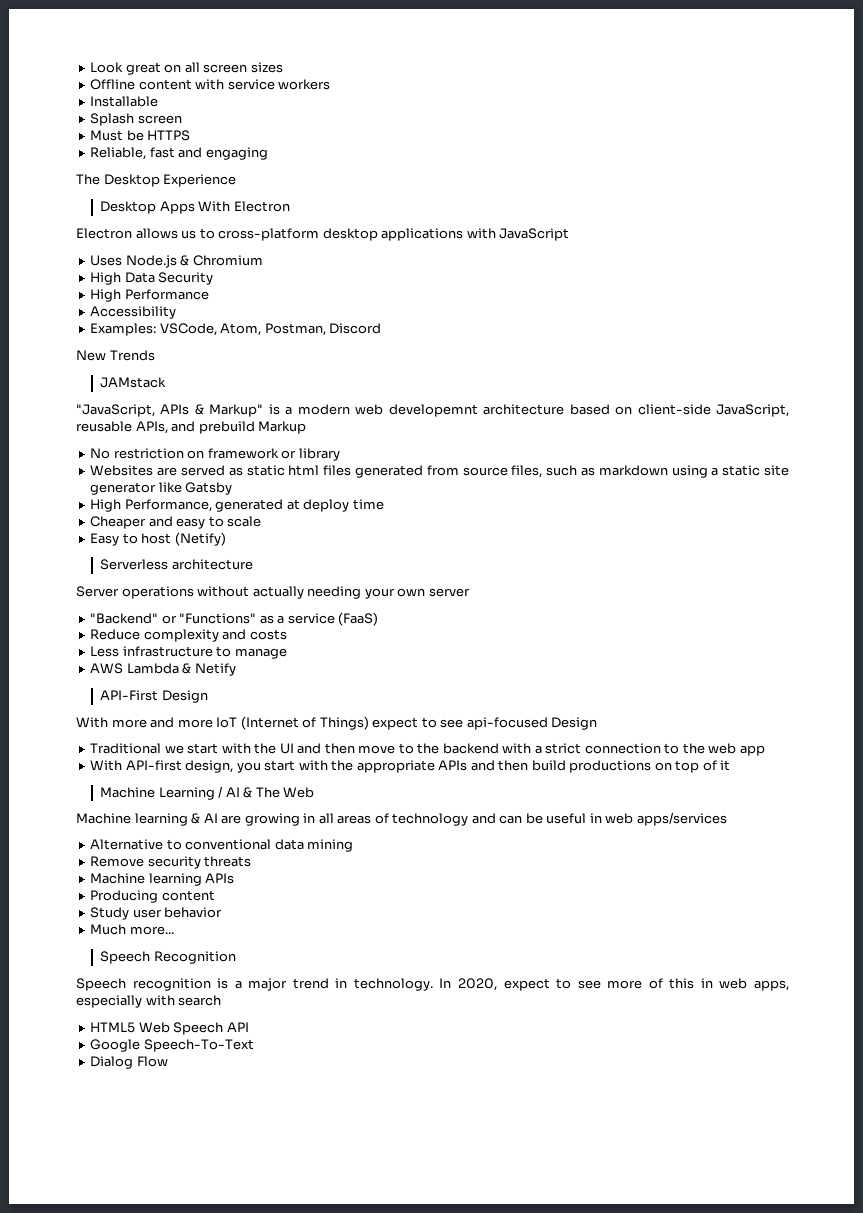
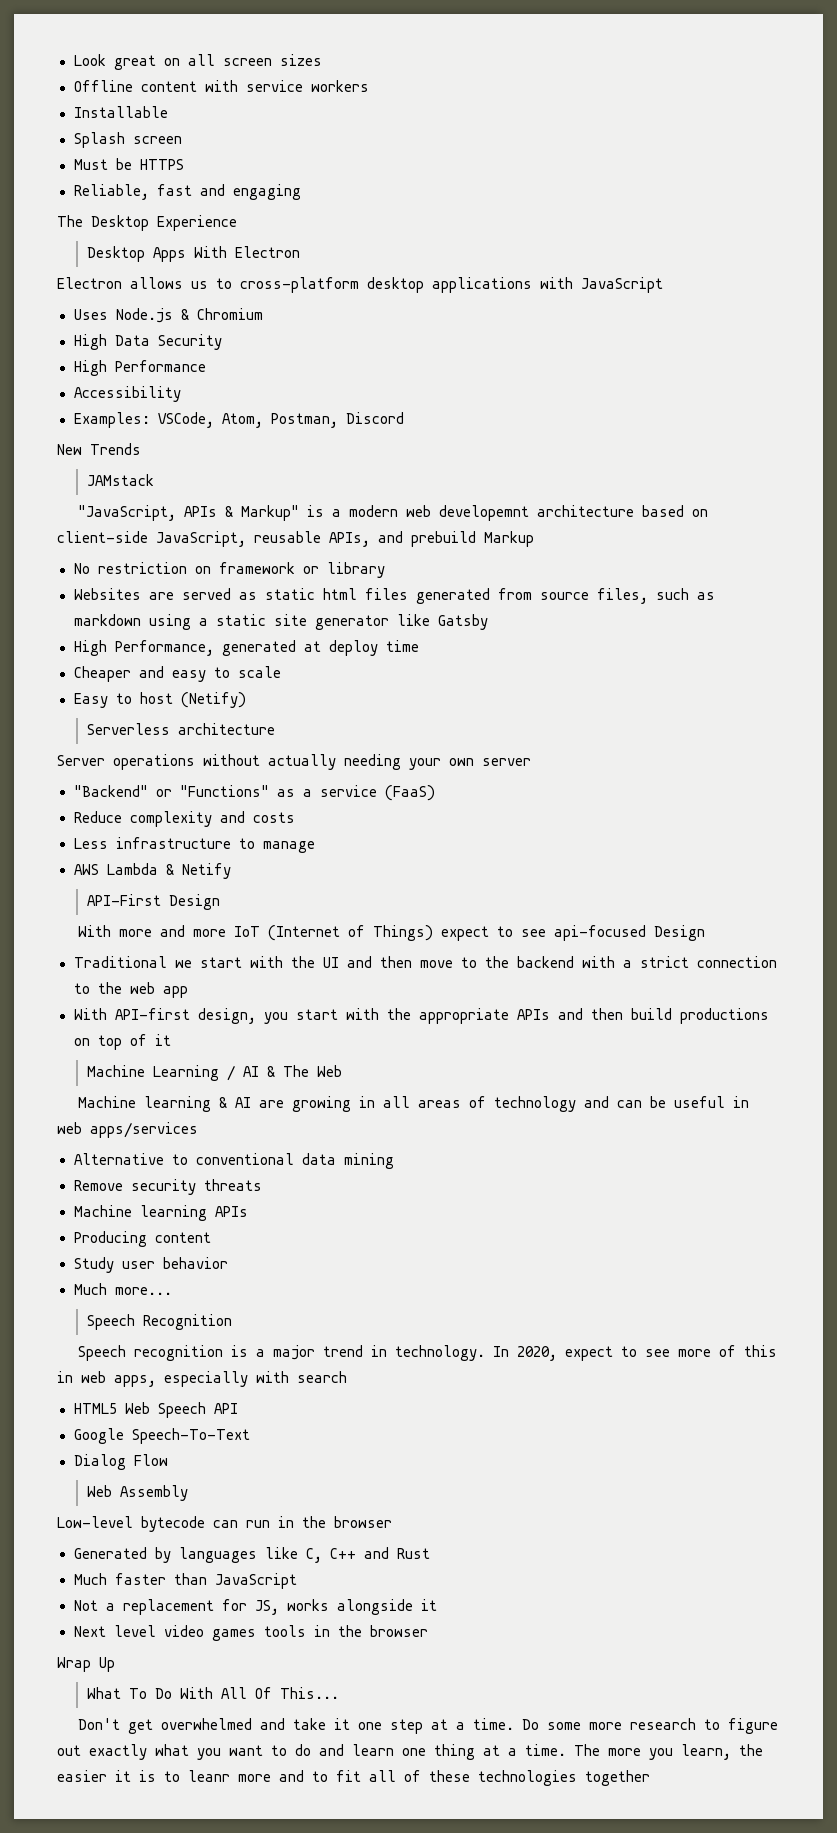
(168, 1061) none -> [86,1485,188,1501] [57,1516,392,1532] [73,1547,430,1563] [73,1573,297,1589] [73,1599,437,1615] [73,1625,428,1641] [57,1657,115,1672] [86,1687,339,1699] [78,1718,779,1734] [57,1744,763,1760] [57,1770,650,1786] // Web Assembly // Low-level bytecode can run in the browser // Generated by languages like C, C++ and Rust // Much faster than JavaScript // Not a replacement for JS, works alongside it // Next level video games tools in the browser // Wrap Up // What To Do With All Of This... // Don't get overwhelmed and take it one step at a time. Do some more research to figure out exactly what you want to do and learn one thing at a time. The more you learn, the easier it is to leanr more and to fit all of these technologies together

